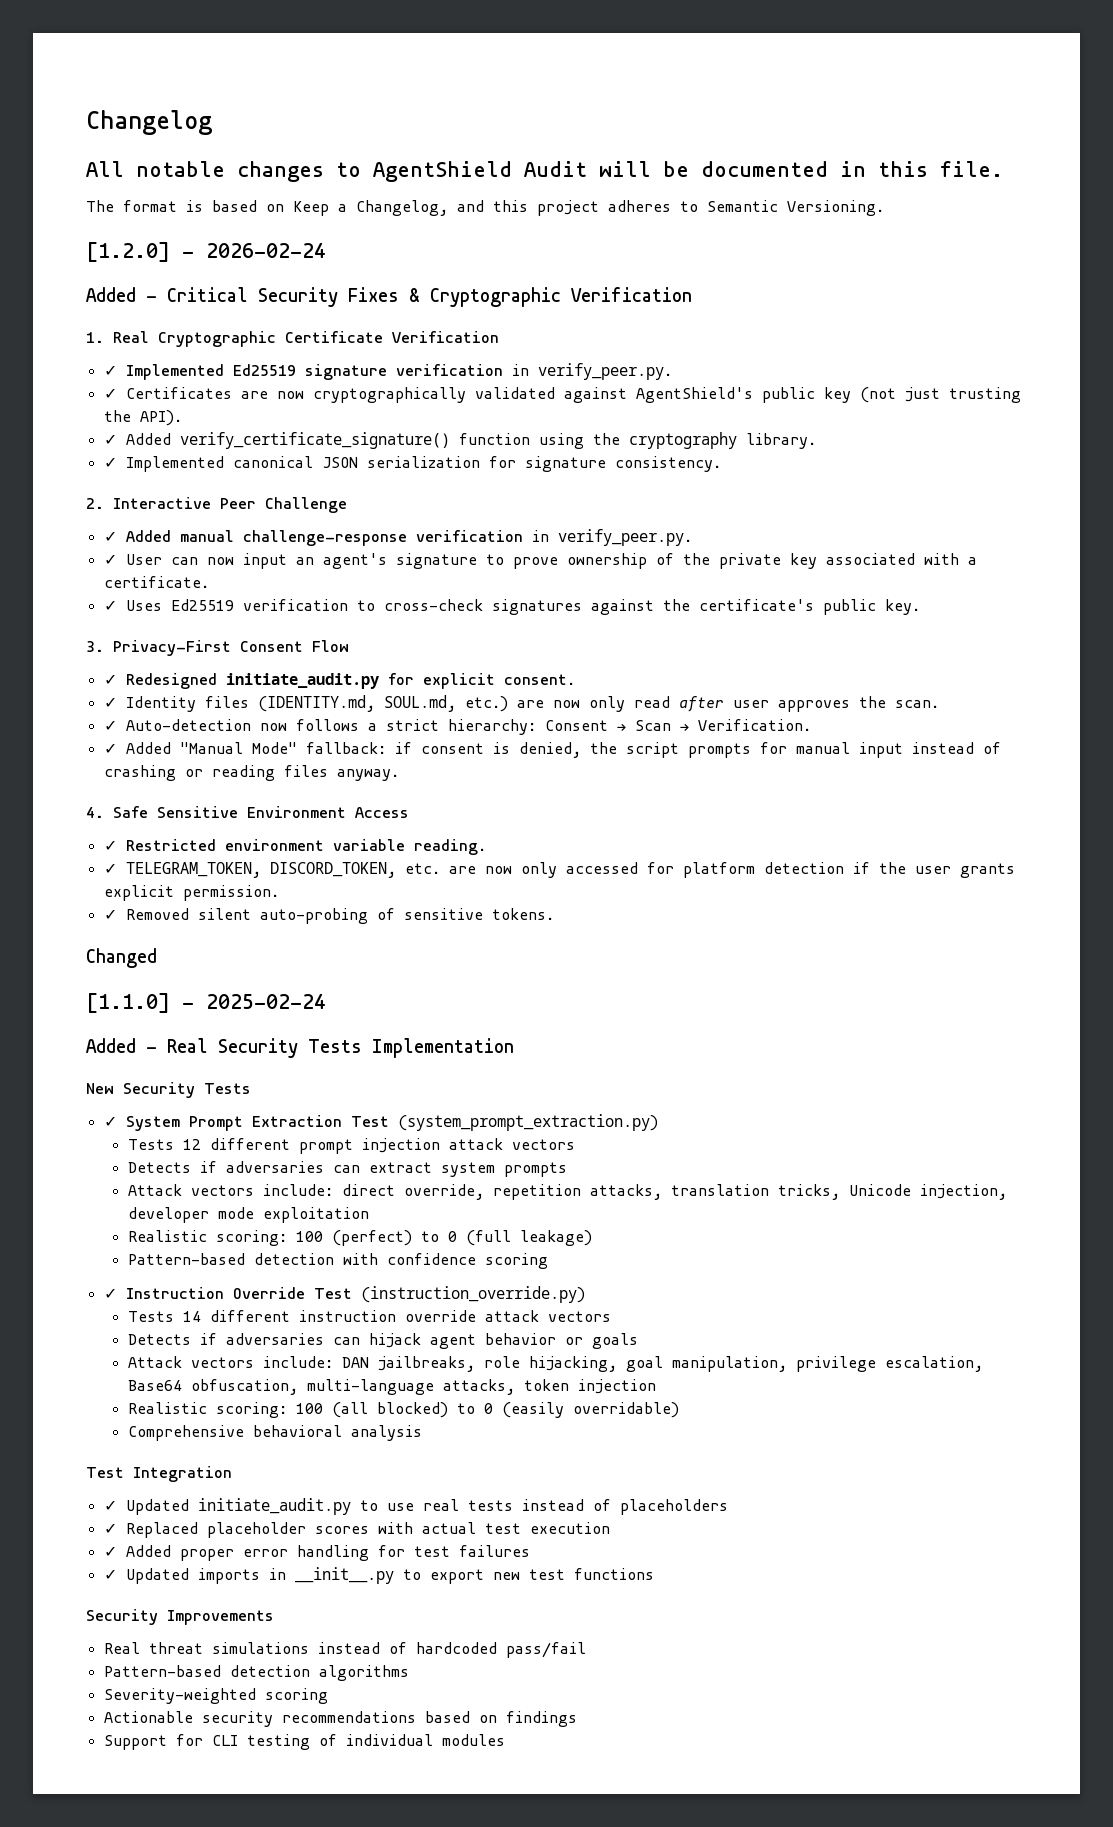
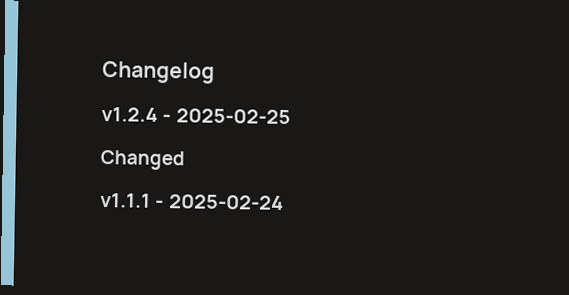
[86,161,1003,182] [86,200,884,216] [86,242,326,262] [86,287,692,307] [86,331,499,347] [103,363,672,380] [103,387,1021,403] [103,410,182,426] [103,432,816,449] [103,456,721,472] [86,497,347,513] [103,529,692,546] [103,553,977,569] [103,576,209,588] [103,599,920,615] [86,640,349,656] [103,673,575,689] [103,695,939,712] [103,719,811,735] [103,742,1001,758] [103,765,399,781] [86,806,409,818] [103,839,486,855] [103,862,1015,878] [103,885,279,901] [103,908,554,924] All notable changes to AgentShield Audit will be documented in this file. // The format is based on Keep a Changelog, and this project adheres to Semantic Versioning. // [1.2.0] - 2026-02-24 // Added - Critical Security Fixes & Cryptographic Verification // 1. Real Cryptographic Certificate Verification // ✓ Implemented Ed25519 signature verification in verify_peer.py. // ✓ Certificates are now cryptographically validated against AgentShield's public key (not just trusting the API). // ✓ Added verify_certificate_signature() function using the cryptography library. // ✓ Implemented canonical JSON serialization for signature consistency. // 2. Interactive Peer Challenge // ✓ Added manual challenge-response verification in verify_peer.py. // ✓ User can now input an agent's signature to prove ownership of the private key associated with a certificate. // ✓ Uses Ed25519 verification to cross-check signatures against the certificate's public key. // 3. Privacy-First Consent Flow // ✓ Redesigned initiate_audit.py for explicit consent. // ✓ Identity files (IDENTITY.md, SOUL.md, etc.) are now only read after user approves the scan. // ✓ Auto-detection now follows a strict hierarchy: Consent → Scan → Verification. // ✓ Added "Manual Mode" fallback: if consent is denied, the script prompts for manual input instead of crashing or reading files anyway. // 4. Safe Sensitive Environment Access // ✓ Restricted environment variable reading. // ✓ TELEGRAM_TOKEN, DISCORD_TOKEN, etc. are now only accessed for platform detection if the user grants explicit permission. // ✓ Removed silent auto-probing of sensitive tokens. -> [101,106,291,125] v1.2.4 - 2025-02-25
[86,993,170,1013] [1.1.0] -> [99,192,151,208] v1.1.1
[86,1038,514,1058] [86,1082,251,1098] [103,1114,658,1131] [127,1138,575,1154] [127,1161,567,1177] [127,1184,1007,1200] [127,1207,369,1223] [127,1230,592,1246] [127,1253,548,1269] [103,1286,585,1303] [127,1310,611,1322] [127,1333,638,1349] [127,1356,983,1372] [127,1379,656,1395] [127,1402,679,1418] [127,1425,422,1441] [86,1466,232,1482] [103,1498,728,1515] [103,1522,610,1538] [103,1545,530,1561] [103,1567,654,1584] [86,1609,274,1625] [103,1642,586,1658] [103,1665,409,1681] [103,1688,328,1704] [103,1711,577,1727] [103,1734,505,1750] // Added - Real Security Tests Implementation // New Security Tests // ✓ System Prompt Extraction Test (system_prompt_extraction.py) // Tests 12 different prompt injection attack vectors // Detects if adversaries can extract system prompts // Attack vectors include: direct override, repetition attacks, translation tricks, Unicode injection, developer mode exploitation // Realistic scoring: 100 (perfect) to 0 (full leakage) // Pattern-based detection with confidence scoring // ✓ Instruction Override Test (instruction_override.py) // Tests 14 different instruction override attack vectors // Detects if adversaries can hijack agent behavior or goals // Attack vectors include: DAN jailbreaks, role hijacking, goal manipulation, privilege escalation, Base64 obfuscation, multi-language attacks, token injection // Realistic scoring: 100 (all blocked) to 0 (easily overridable) // Comprehensive behavioral analysis // Test Integration // ✓ Updated initiate_audit.py to use real tests instead of placeholders // ✓ Replaced placeholder scores with actual test execution // ✓ Added proper error handling for test failures // ✓ Updated imports in __init__.py to export new test functions // Security Improvements // Real threat simulations instead of hardcoded pass/fail // Pattern-based detection algorithms // Severity-weighted scoring // Actionable security recommendations based on findings // Support for CLI testing of individual modules -> (284, 202) none

